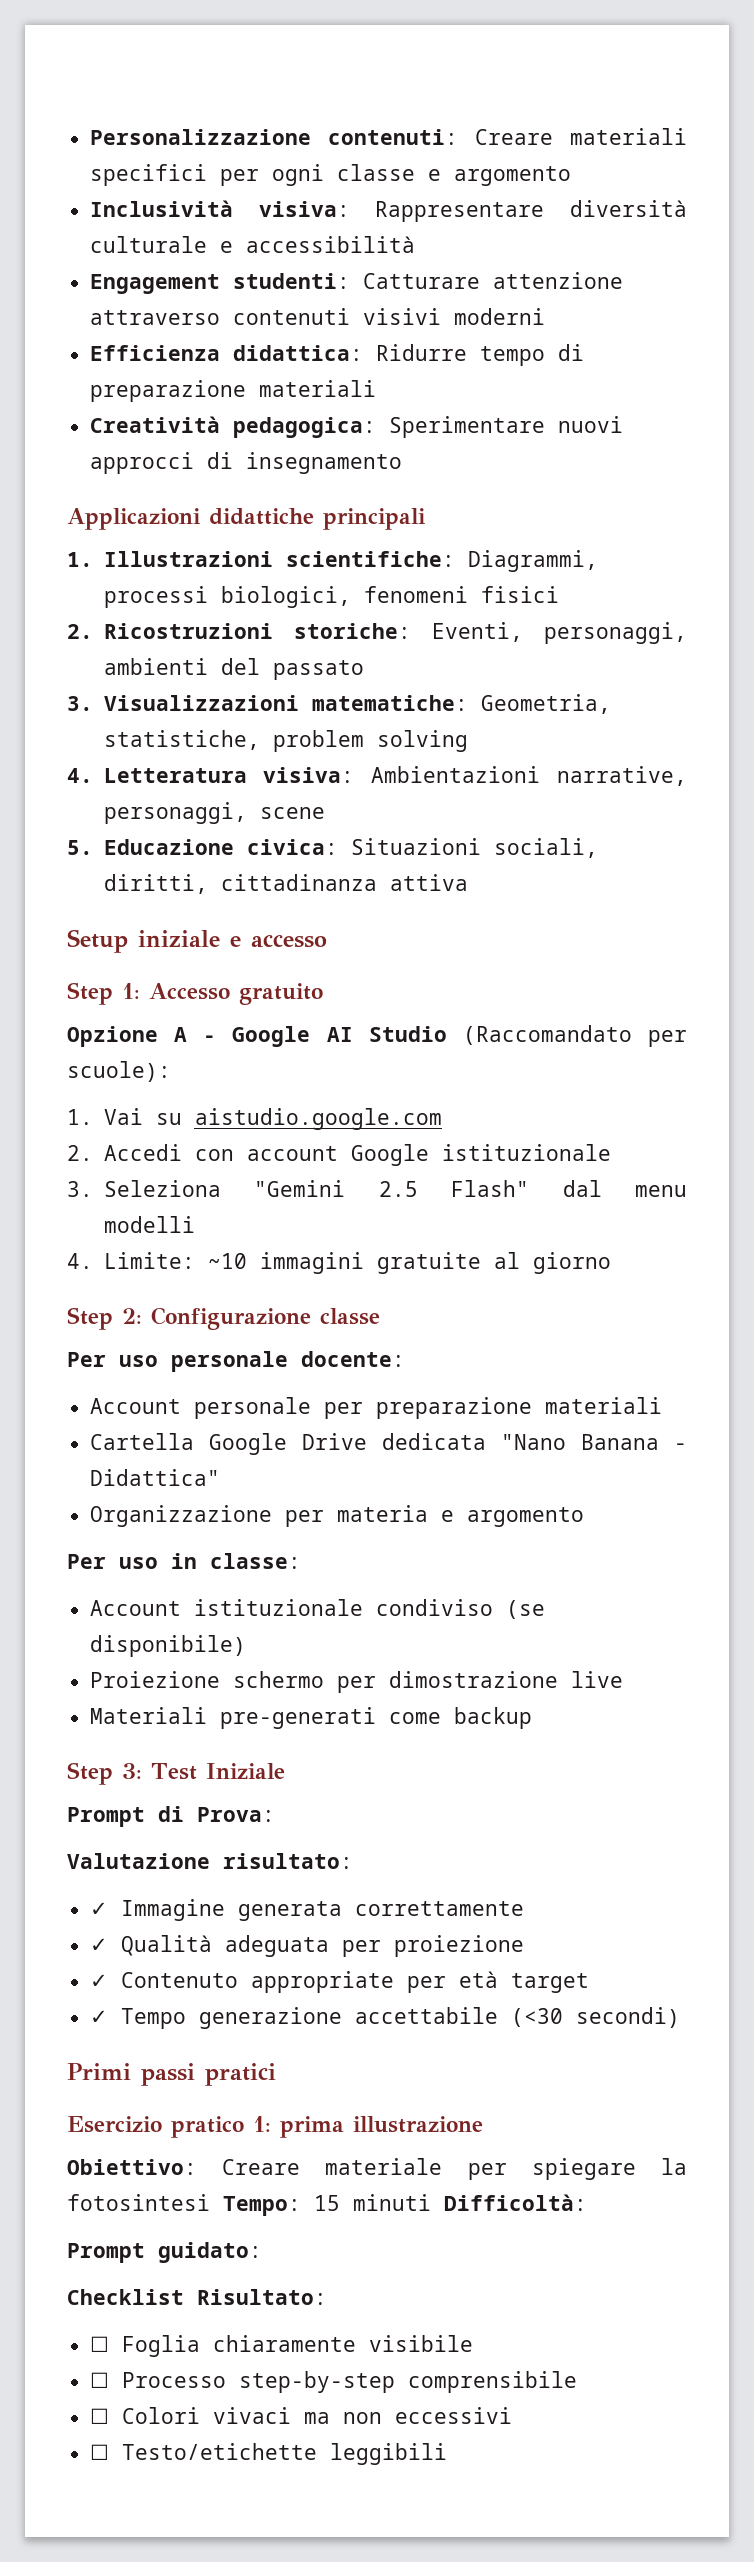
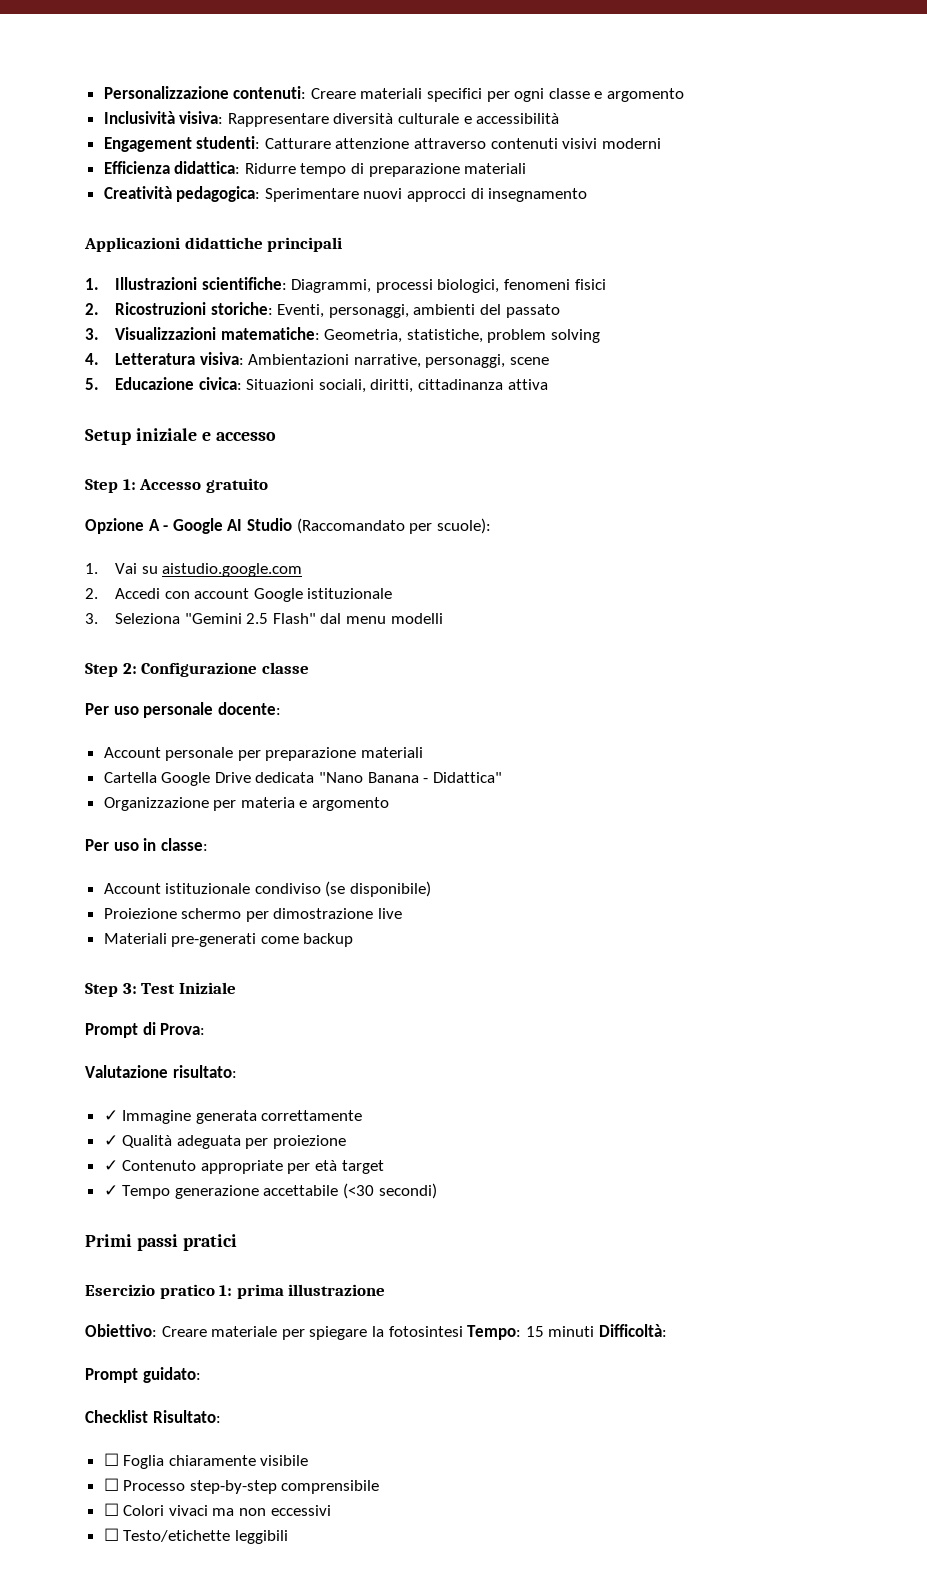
[67,1252,611,1274] // 4. Limite: ~10 immagini gratuite al giorno -> (443, 618) none

